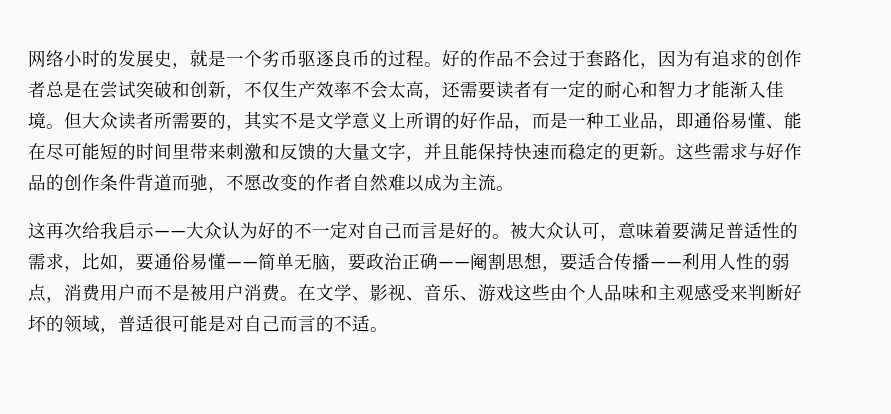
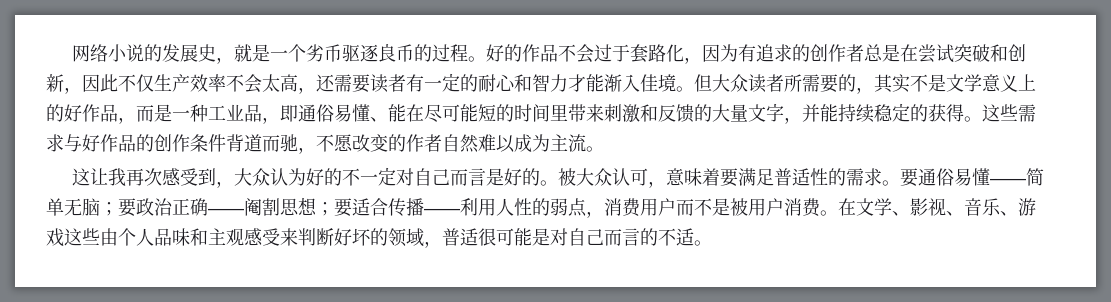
[82,50,100,67] 时 -> [125,44,144,62] 说
(244, 97) none -> [82,74,118,92] 因此
[406,112,442,129] 所谓 -> (1036, 82) none
[442,142,658,160] 且能保持快速而稳定的更新 -> [820,103,964,123] 能持续稳定的获得
[46,222,186,239] 再次给我启示—— -> [89,168,234,188] 让我再次感受到，
[64,253,136,272] ，比如， -> [881,180,900,186] 。
[330,266,348,272] ， -> [100,202,118,216] ；
[542,266,560,272] ， -> [316,202,334,216] ；

